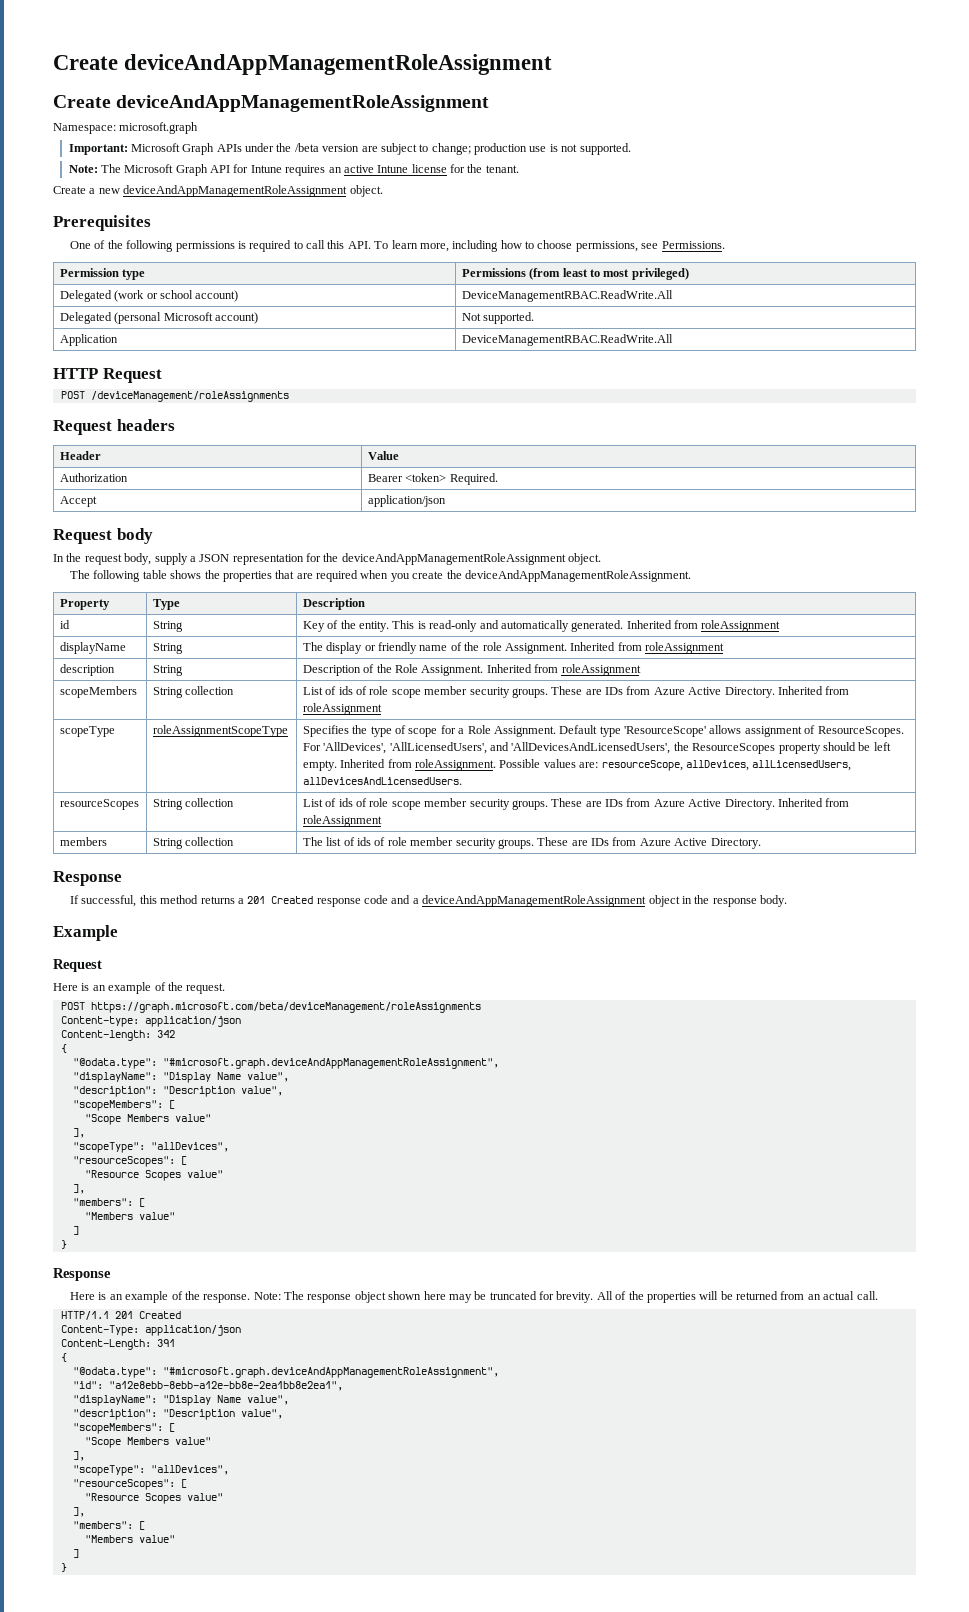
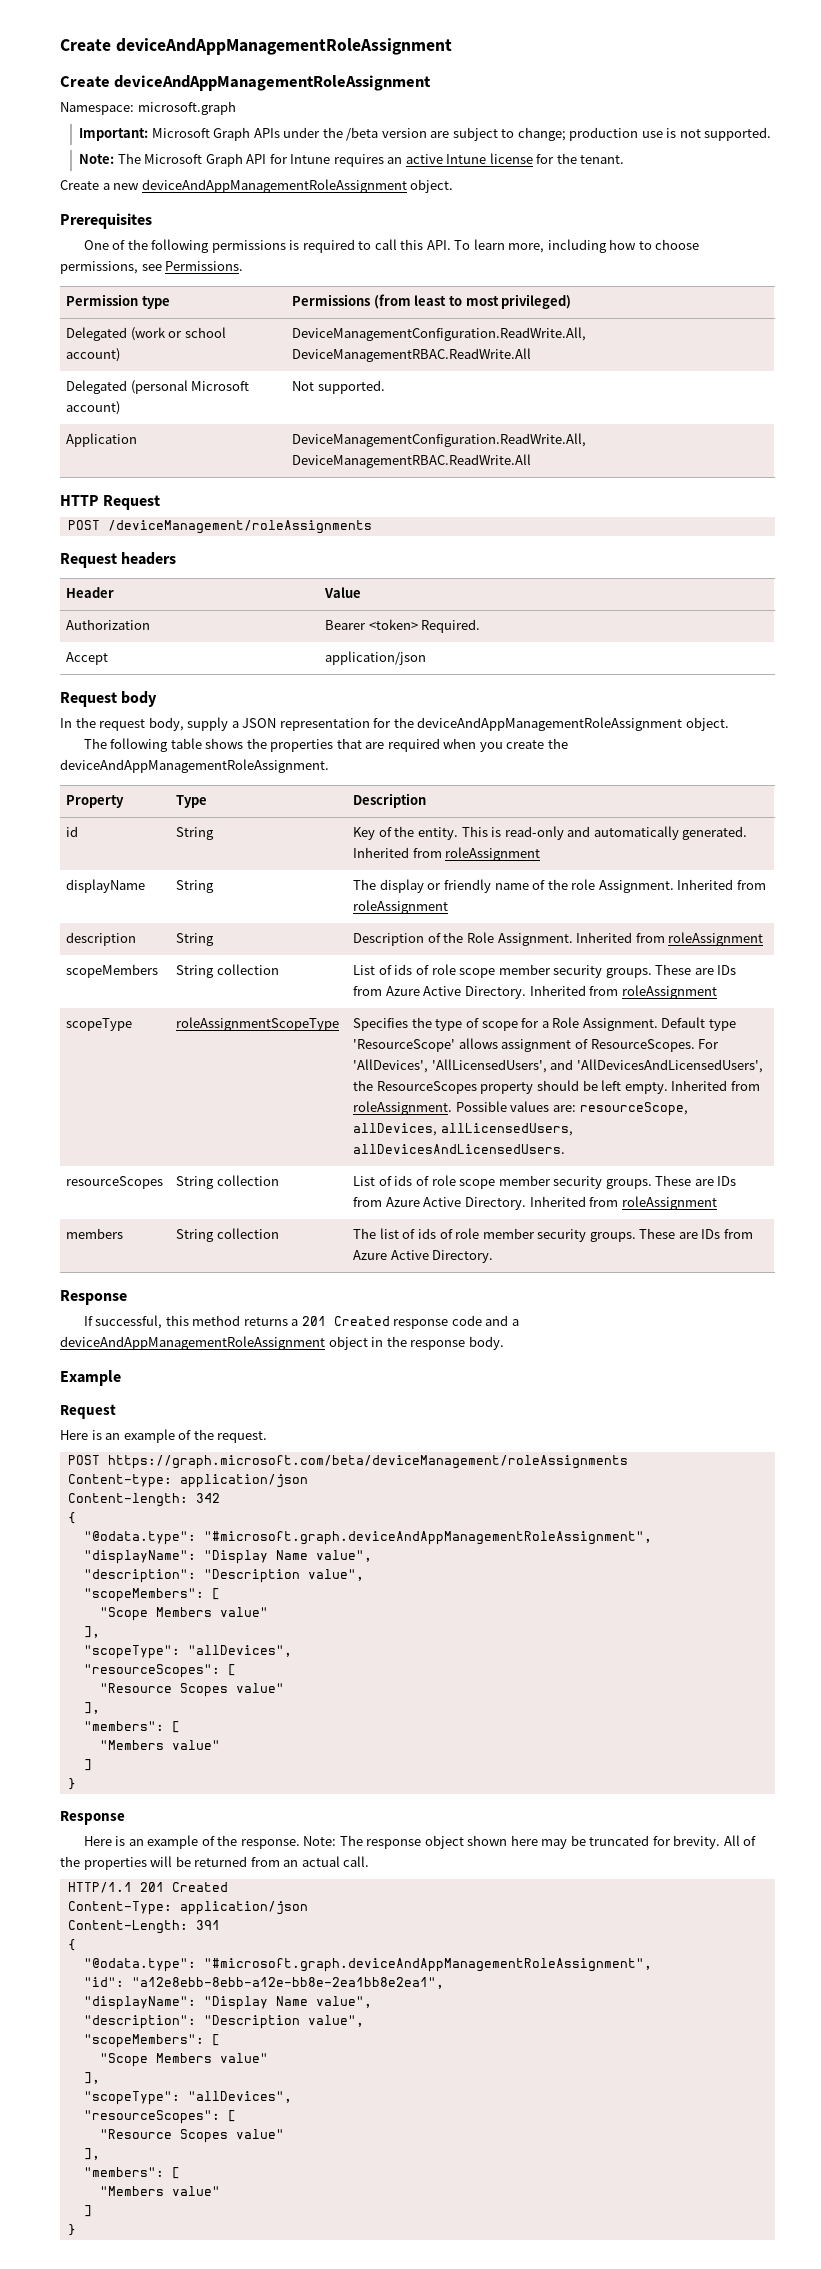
(239, 296) none -> [292,327,587,341] DeviceManagementConfiguration.ReadWrite.All,
(118, 340) none -> [292,433,587,447] DeviceManagementConfiguration.ReadWrite.All,

